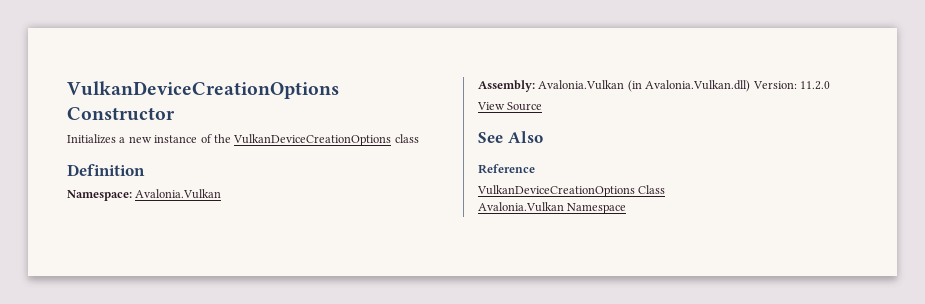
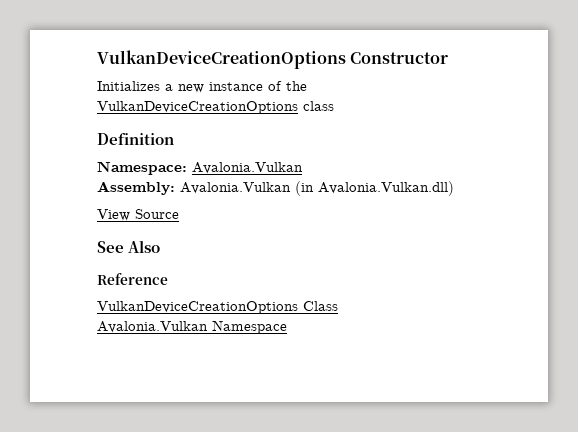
[752,81,830,90] Version: 11.2.0 -> (454, 188) none

